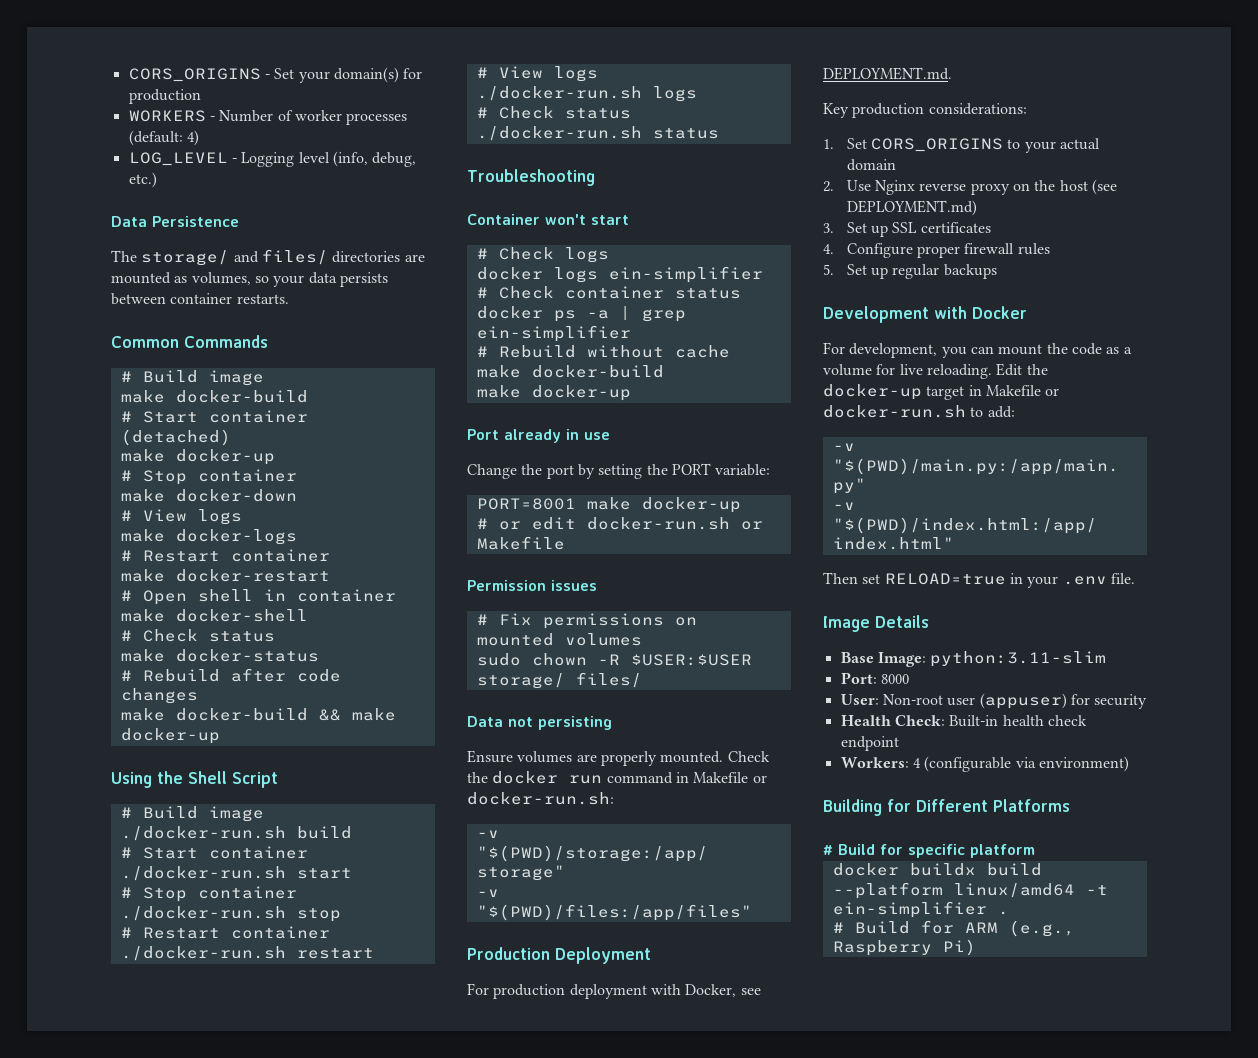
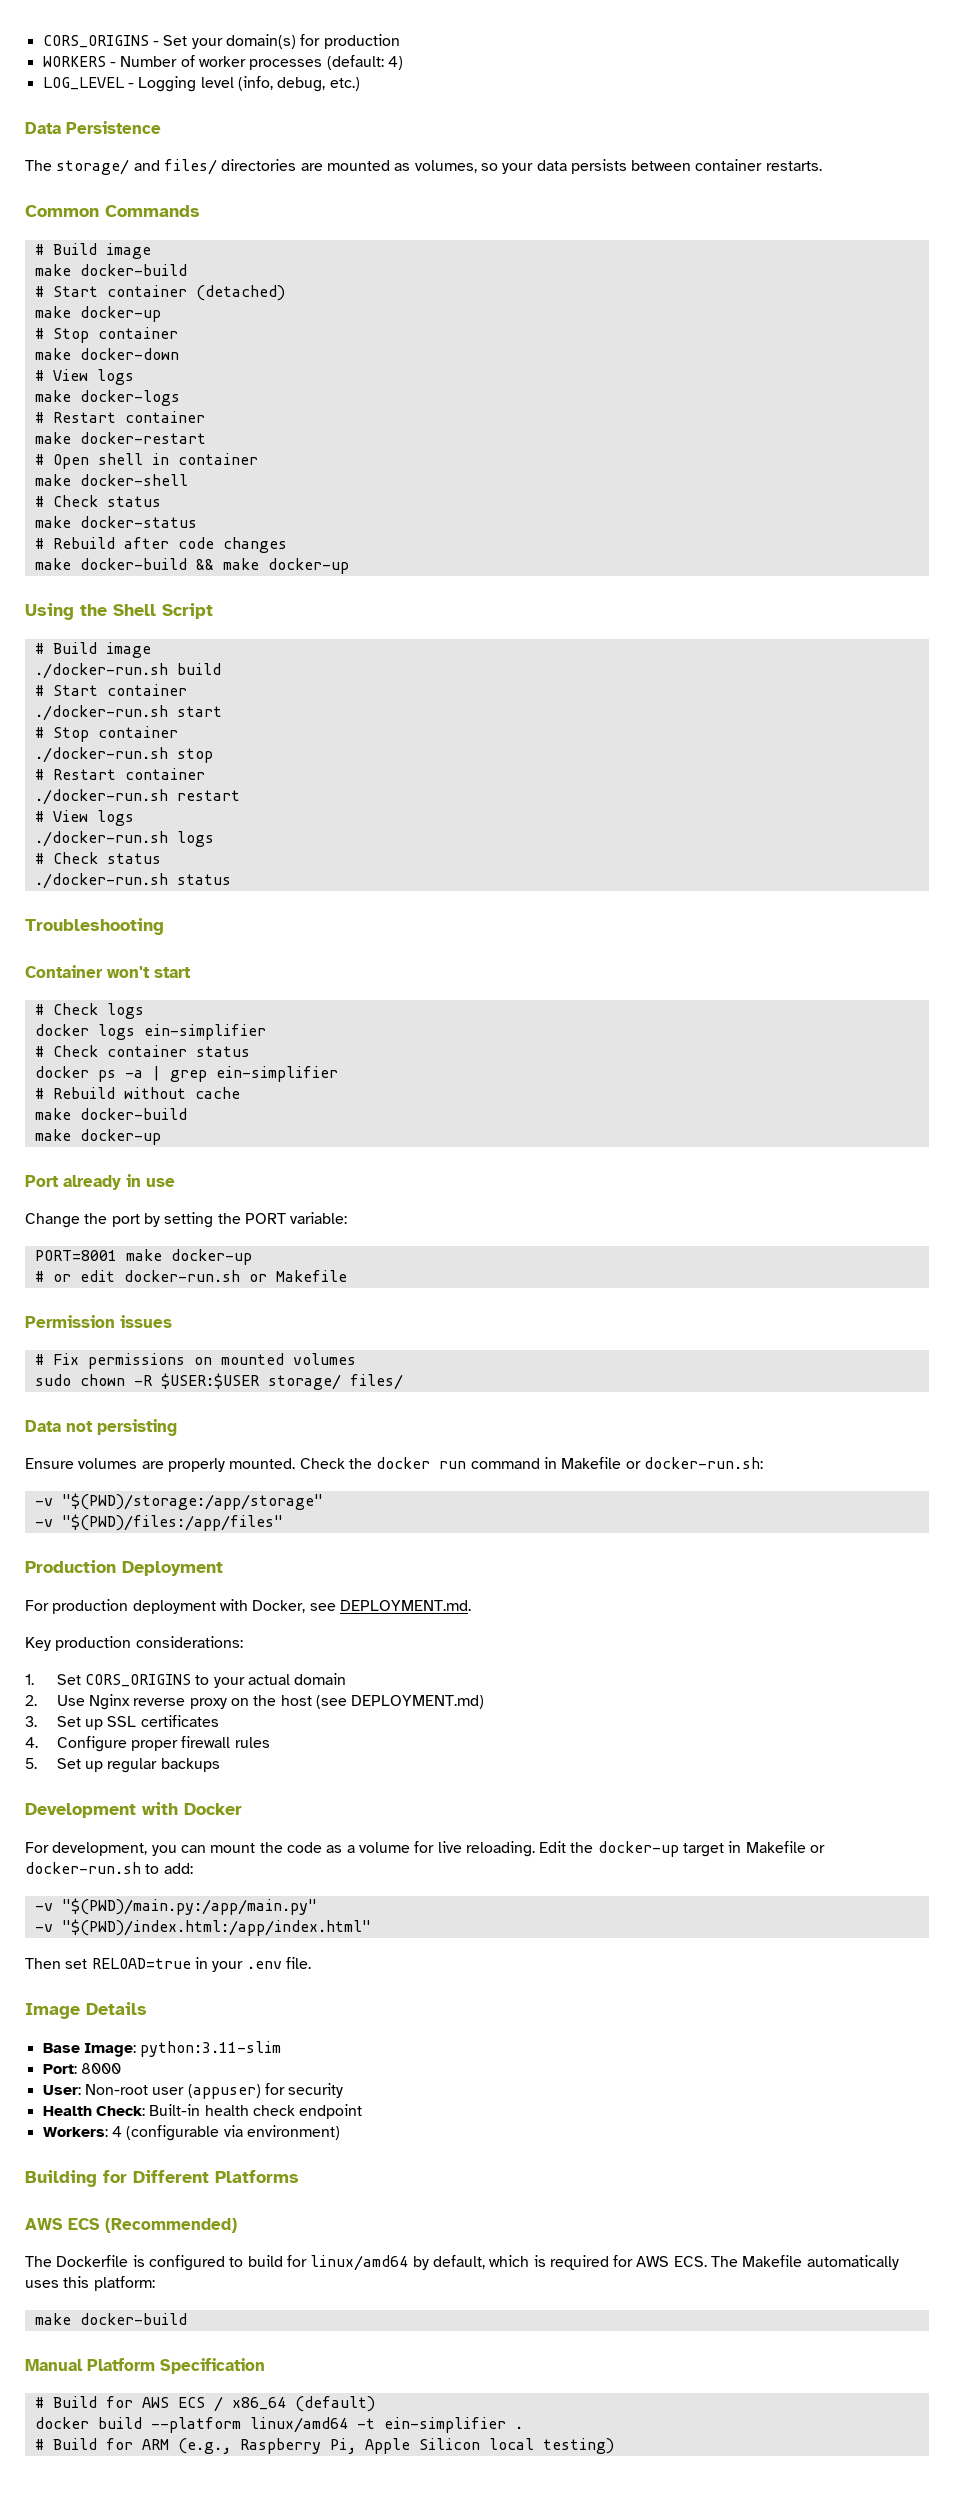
[823,844,1035,858] [832,863,976,876] # Build for specific platform // docker buildx -> [25,2218,237,2233] [25,2255,899,2271] [25,2276,155,2291] [34,2313,187,2325] [25,2358,265,2374] [34,2396,375,2412] [34,2417,89,2429] AWS ECS (Recommended) // The Dockerfile is configured to build for linux/amd64 by default, which is required for AWS ECS. The Makefile automatically uses this platform: // make docker-build // Manual Platform Specification // # Build for AWS ECS / x86_64 (default) // docker
[942,939,976,956] Pi) -> [329,2438,614,2454] Pi, Apple Silicon local testing)

